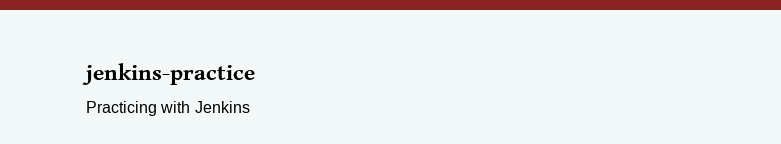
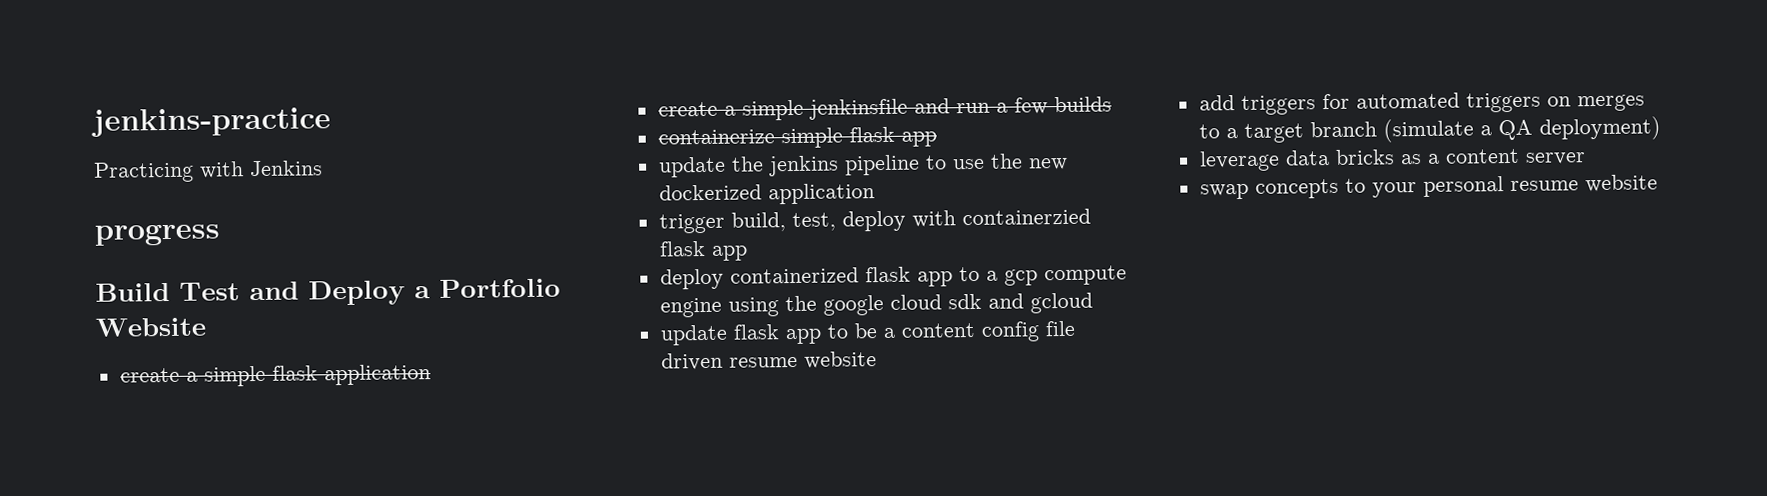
(250, 107) none -> [94,223,220,246] [95,278,561,306] [95,317,206,337] [119,364,431,387] [657,96,1112,121] [657,126,937,149] [657,153,1068,178] [658,183,875,205] [658,208,1091,234] [658,240,748,261] [659,265,1127,290] [659,292,1093,318] [659,320,1075,346] [660,351,877,371] [1198,92,1645,116] [1198,116,1661,143] [1198,148,1586,172] [1199,174,1658,200] // progress // Build Test and Deploy a Portfolio Website // create a simple flask application // create a simple jenkinsfile and run a few builds // containerize simple flask app // update the jenkins pipeline to use the new dockerized application // trigger build, test, deploy with containerzied flask app // deploy containerized flask app to a gcp compute engine using the google cloud sdk and gcloud // update flask app to be a content config file driven resume website // add triggers for automated triggers on merges to a target branch (simulate a QA deployment) // leverage data bricks as a content server // swap concepts to your personal resume website

